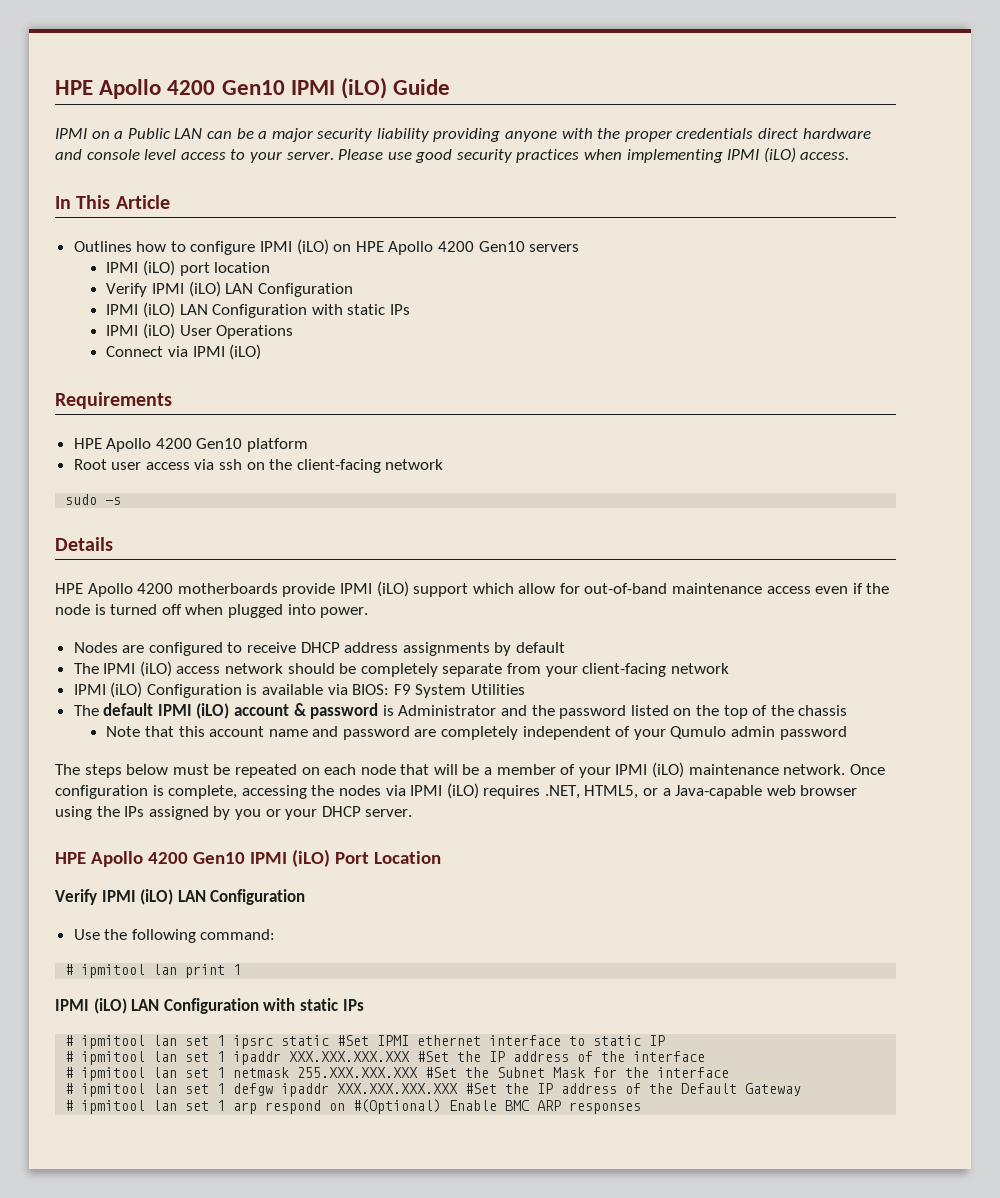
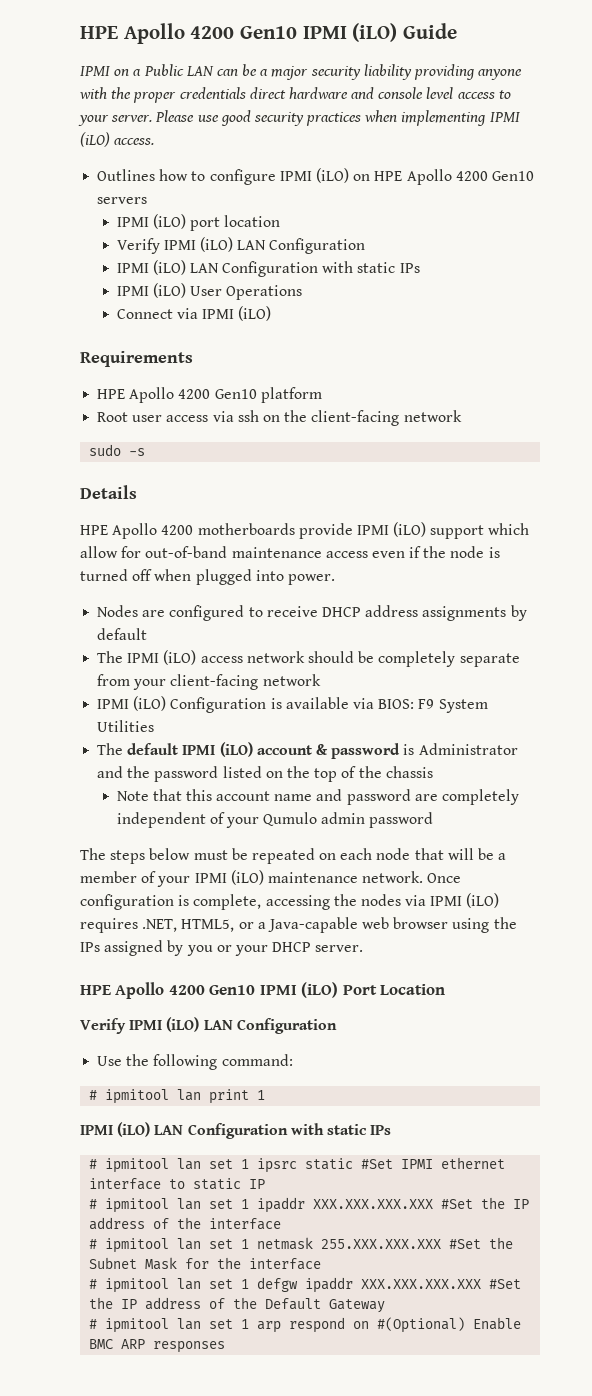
[55,195,170,209] // In This Article -> (155, 141) none

